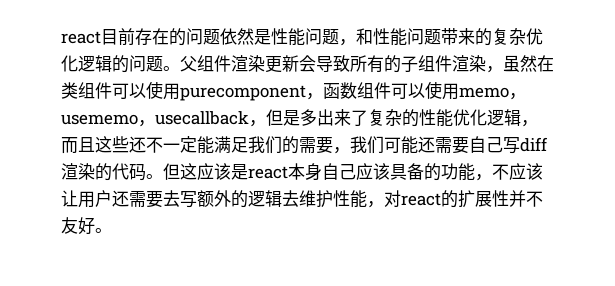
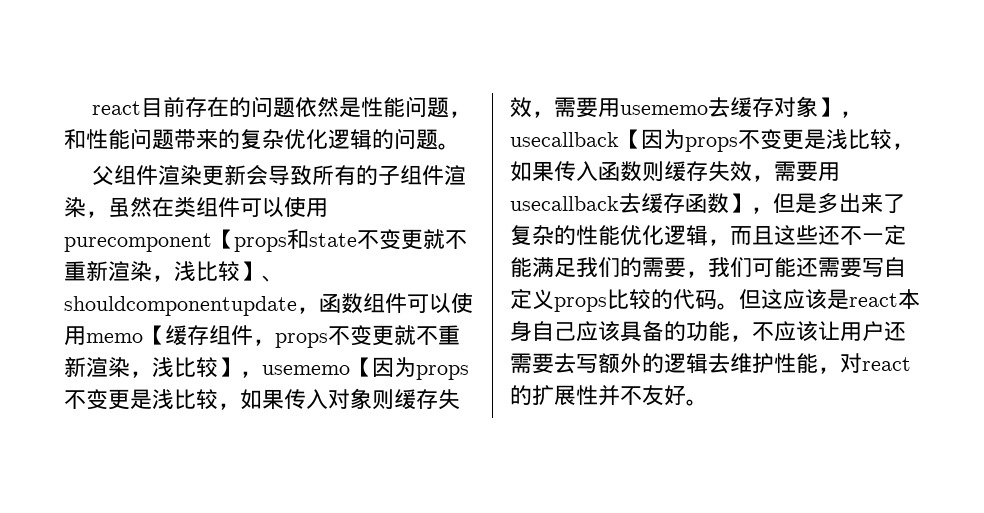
(180, 68) none -> (460, 146) //
(306, 93) none -> [212,229,467,252] [64,261,284,282] [64,296,297,316] 【props和state不变更就不重新渲染，浅比较】、shouldcomponentupdate
[509,93,526,100] [61,111,249,127] ，usememo，usecallback -> [143,325,460,348] [64,357,469,380] [64,388,460,410] [510,96,862,118] [510,129,914,152] [510,161,840,182] [510,193,751,214] 【缓存组件，props不变更就不重新渲染，浅比较】，usememo【因为props不变更是浅比较，如果传入对象则缓存失效，需要用usememo去缓存对象】，usecallback【因为props不变更是浅比较，如果传入函数则缓存失效，需要用usecallback去缓存函数】
[469,136,548,154] [61,163,95,180] 自己写diff渲染 -> [862,257,906,277] [510,289,651,312] 写自定义props比较

